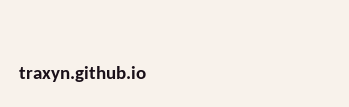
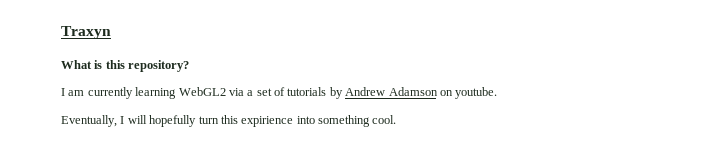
[19,66,146,82] traxyn.github.io -> [61,26,111,39] [61,60,190,72] [61,87,498,99] [61,115,397,127] Traxyn // What is this repository? // I am currently learning WebGL2 via a set of tutorials by Andrew Adamson on youtube. // Eventually, I will hopefully turn this expirience into something cool.

